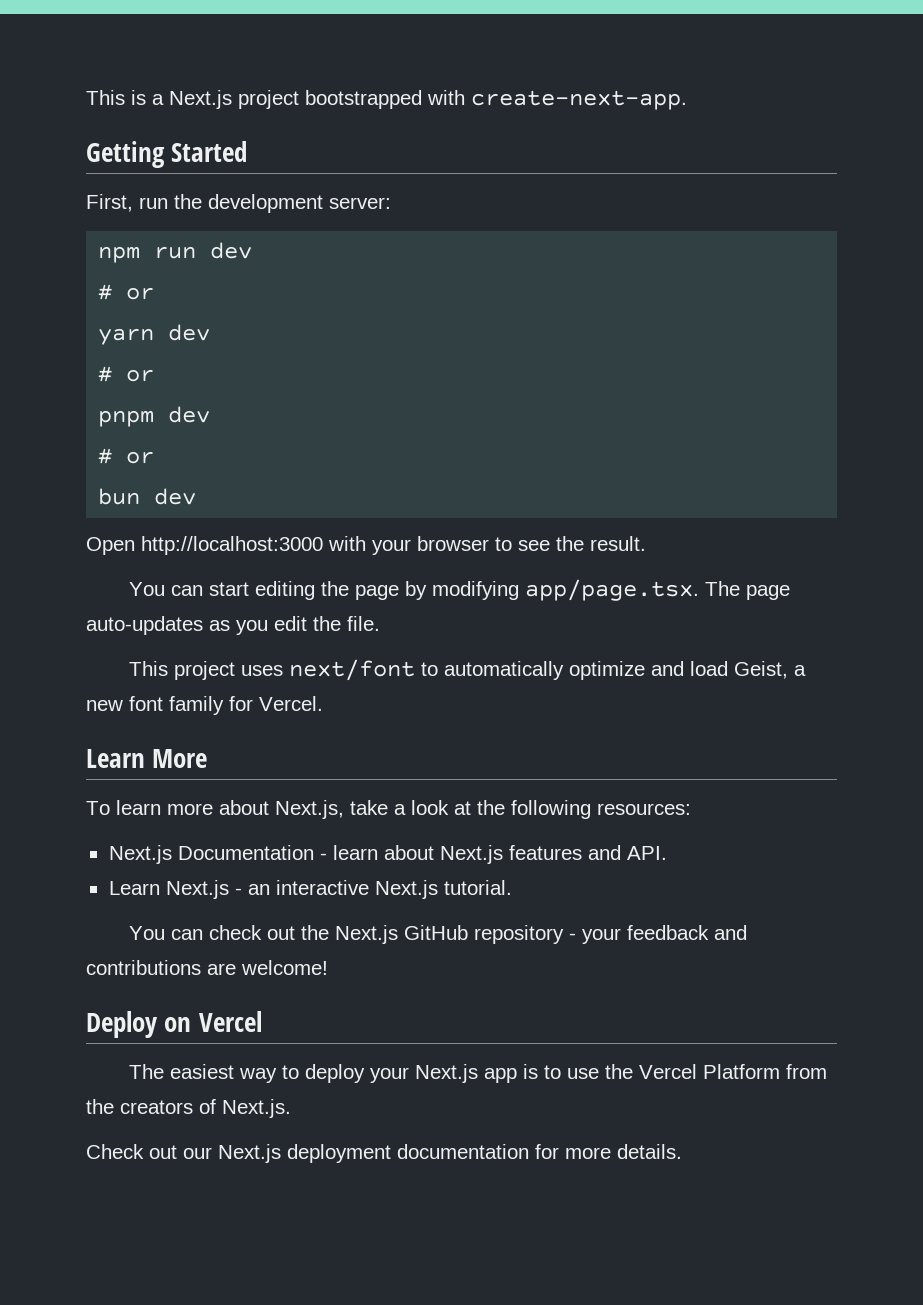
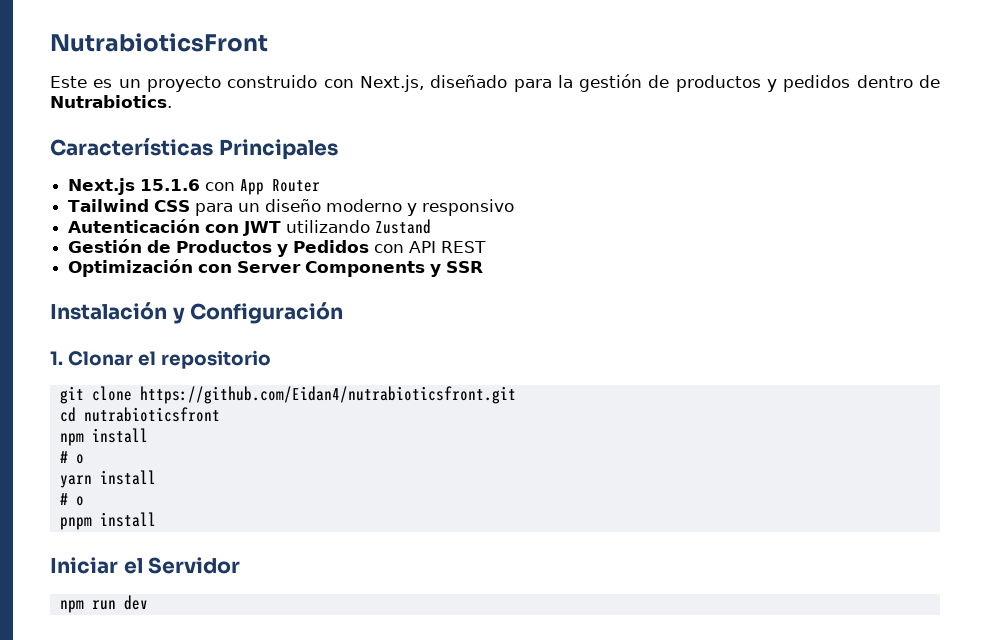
[86,90,687,110] [86,141,248,168] [86,194,391,213] [98,242,253,263] [98,284,155,300] [98,324,211,345] [98,366,155,382] [98,406,211,427] [98,448,155,464] [98,488,197,505] [86,536,646,555] [128,579,790,601] [86,616,380,635] [128,659,806,681] [86,696,323,715] [86,749,208,768] [86,800,691,819] [108,845,667,864] [108,880,512,899] [128,925,747,944] [86,960,328,975] [86,1011,262,1038] [128,1064,827,1083] [86,1099,291,1118] [86,1144,682,1163] This is a Next.js project bootstrapped with create-next-app. // Getting Started // First, run the development server: // npm run dev // # or // yarn dev // # or // pnpm dev // # or // bun dev // Open http://localhost:3000 with your browser to see the result. // You can start editing the page by modifying app/page.tsx. The page auto-updates as you edit the file. // This project uses next/font to automatically optimize and load Geist, a new font family for Vercel. // Learn More // To learn more about Next.js, take a look at the following resources: // Next.js Documentation - learn about Next.js features and API. // Learn Next.js - an interactive Next.js tutorial. // You can check out the Next.js GitHub repository - your feedback and contributions are welcome! // Deploy on Vercel // The easiest way to deploy your Next.js app is to use the Vercel Platform from the creators of Next.js. // Check out our Next.js deployment documentation for more details. -> [50,33,268,52] [50,74,940,92] [50,95,172,108] [50,138,338,160] [68,178,321,195] [68,199,515,216] [68,219,432,236] [68,239,487,257] [68,259,484,277] [50,302,344,324] [50,350,271,369] [59,386,516,404] [59,407,220,422] [59,428,148,446] [59,451,84,464] [59,470,156,488] [59,493,84,506] [59,512,156,530] [50,557,241,574] [59,595,148,613] NutrabioticsFront // Este es un proyecto construido con Next.js, diseñado para la gestión de productos y pedidos dentro de Nutrabiotics. // Características Principales // Next.js 15.1.6 con App Router // Tailwind CSS para un diseño moderno y responsivo // Autenticación con JWT utilizando Zustand // Gestión de Productos y Pedidos con API REST // Optimización con Server Components y SSR // Instalación y Configuración // 1. Clonar el repositorio // git clone https://github.com/Eidan4/nutrabioticsfront.git // cd nutrabioticsfront // npm install // # o // yarn install // # o // pnpm install // Iniciar el Servidor // npm run dev

